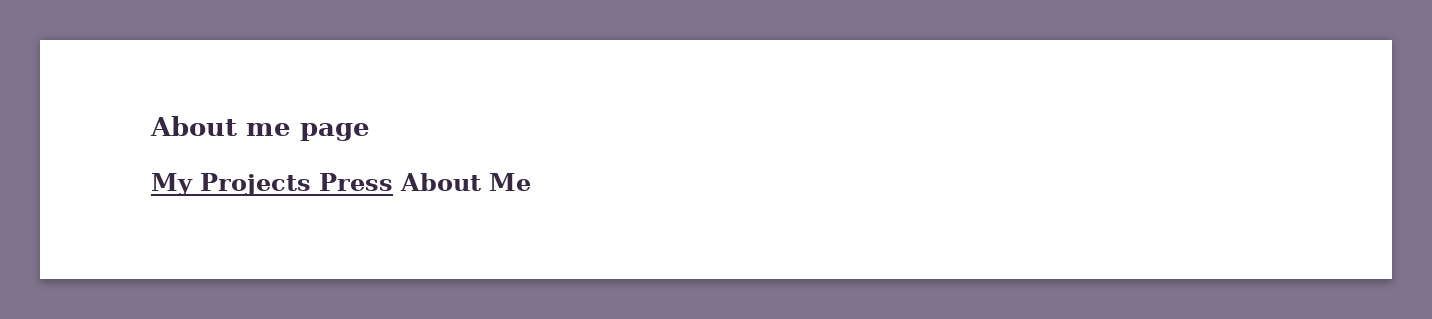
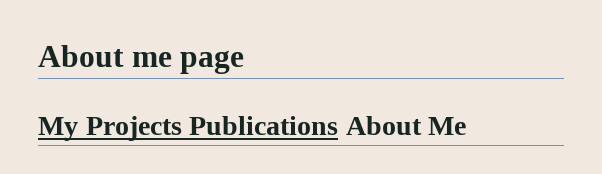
[319,173,393,191] Press -> [189,116,339,135] Publications

